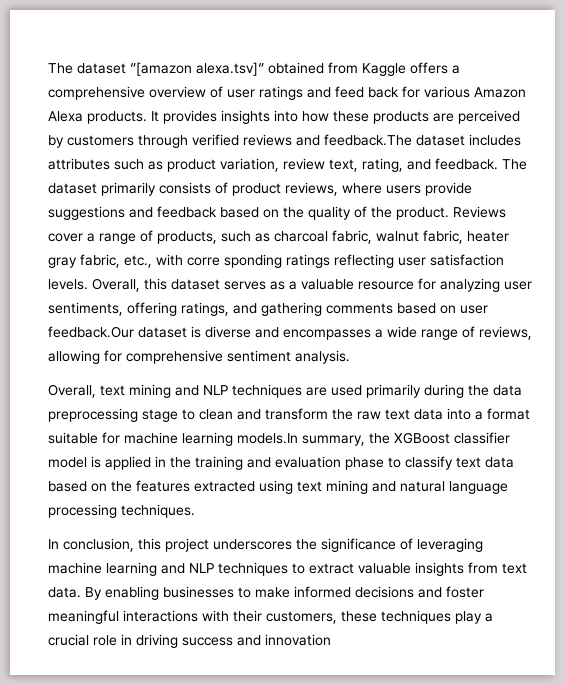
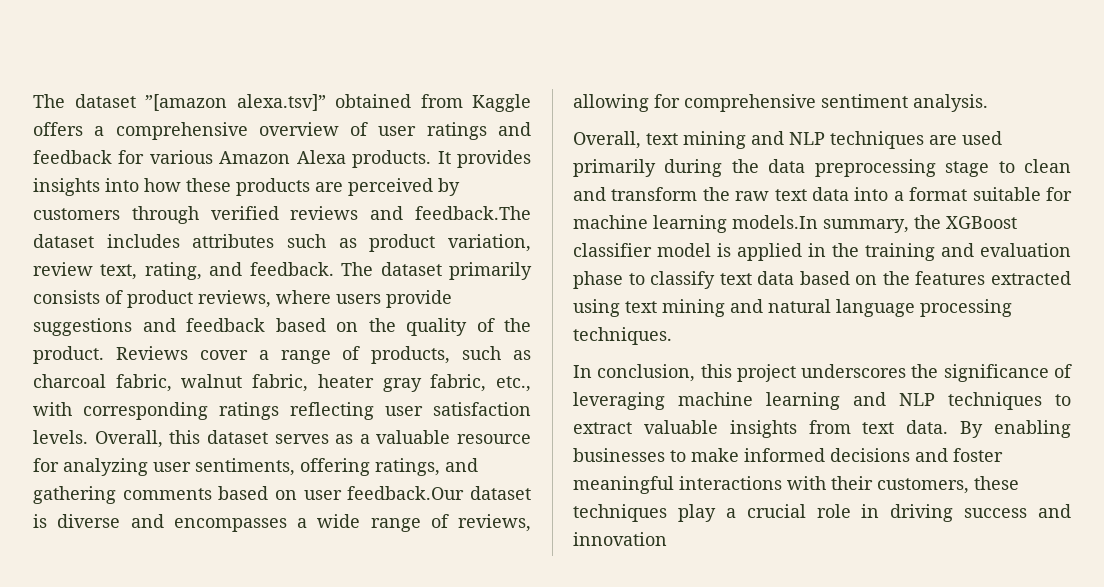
[335,86,399,98] feed back -> [33,150,112,164] feedback
[187,254,282,268] corre sponding -> [83,402,208,420] corresponding

